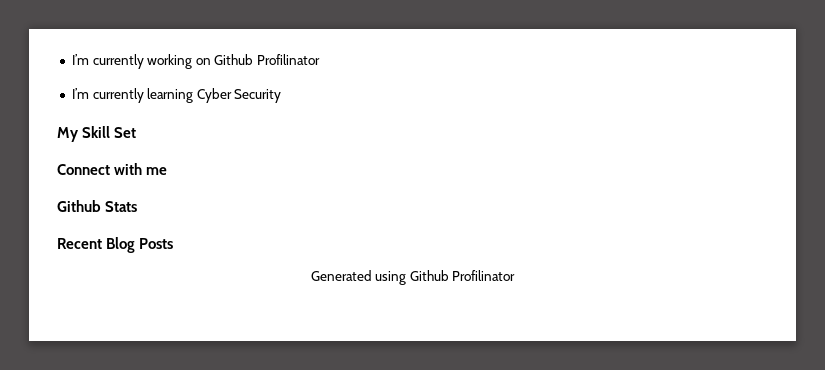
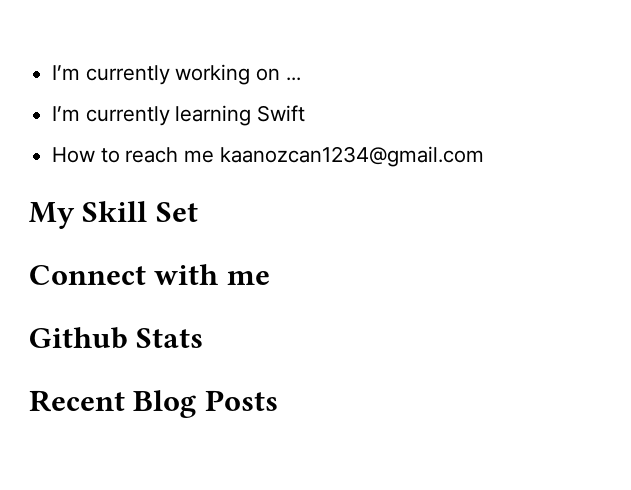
[214,54,321,65] Github Profilinator -> [285,77,301,81] ...
[196,88,282,103] Cyber Security -> [257,105,306,122] [52,146,484,167] Swift // How to reach me kaanozcan1234@gmail.com
[310,270,516,285] // Generated using Github Profilinator -> (278, 400) none

